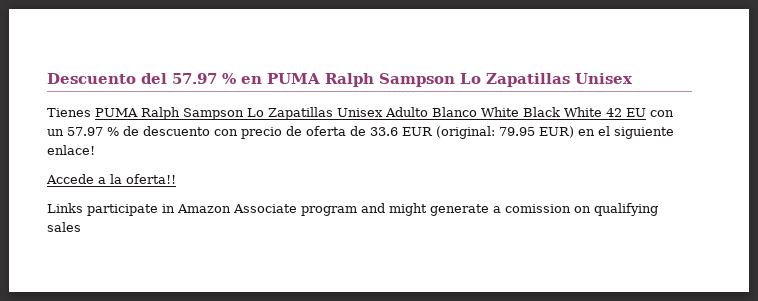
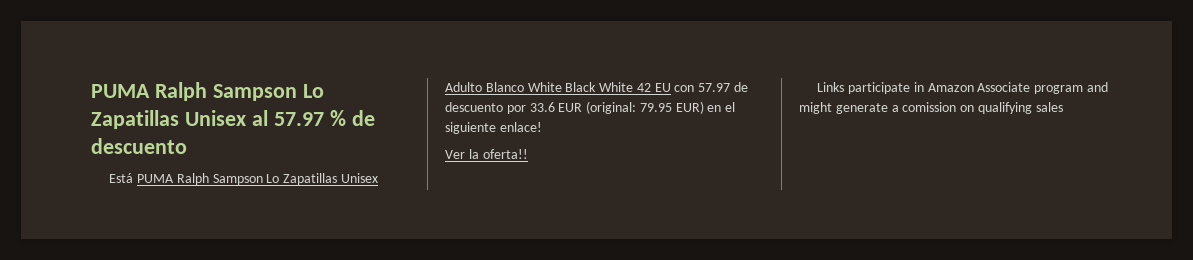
[47,73,633,87] [47,108,91,117] Descuento del 57.97 % en PUMA Ralph Sampson Lo Zapatillas Unisex // Tienes -> [91,82,324,101] [91,110,375,129] [91,138,187,154] [109,173,134,183] PUMA Ralph Sampson Lo Zapatillas Unisex al 57.97 % de descuento // Está
[47,126,366,139] un 57.97 % de descuento con precio de oferta de -> [698,82,749,92] [445,102,526,114] 57.97 de descuento por
[46,174,106,184] Accede a -> [445,150,465,159] Ver

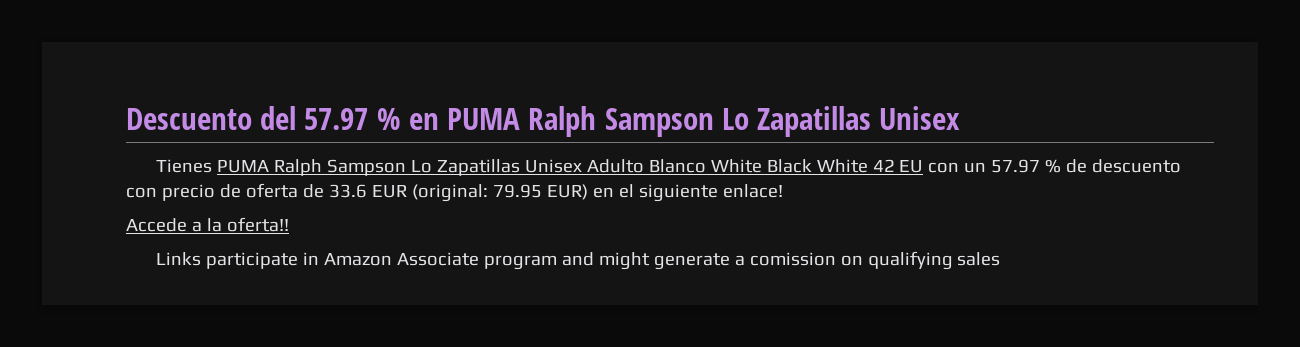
[91,82,324,101] [91,110,375,129] [91,138,187,154] [109,173,134,183] PUMA Ralph Sampson Lo Zapatillas Unisex al 57.97 % de descuento // Está -> [126,106,961,137] [155,159,212,173] Descuento del 57.97 % en PUMA Ralph Sampson Lo Zapatillas Unisex // Tienes
[698,82,749,92] [445,102,526,114] 57.97 de descuento por -> [964,159,1182,173] [126,183,324,201] un 57.97 % de descuento con precio de oferta de
[445,150,465,159] Ver -> [126,218,202,232] Accede a

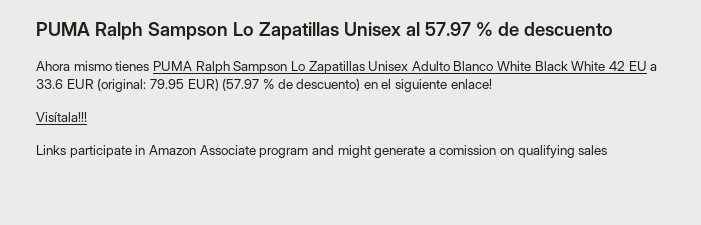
[126,106,961,137] [155,159,212,173] Descuento del 57.97 % en PUMA Ralph Sampson Lo Zapatillas Unisex // Tienes -> [36,22,613,40] [36,61,150,71] PUMA Ralph Sampson Lo Zapatillas Unisex al 57.97 % de descuento // Ahora mismo tienes
[928,159,1182,173] [126,183,324,201] con un 57.97 % de descuento con precio de oferta de -> [650,64,658,71] a
(588, 192) none -> [222,78,361,91] (57.97 % de descuento)
[126,217,289,232] Accede a la oferta!! -> [36,112,87,122] Visítala!!!

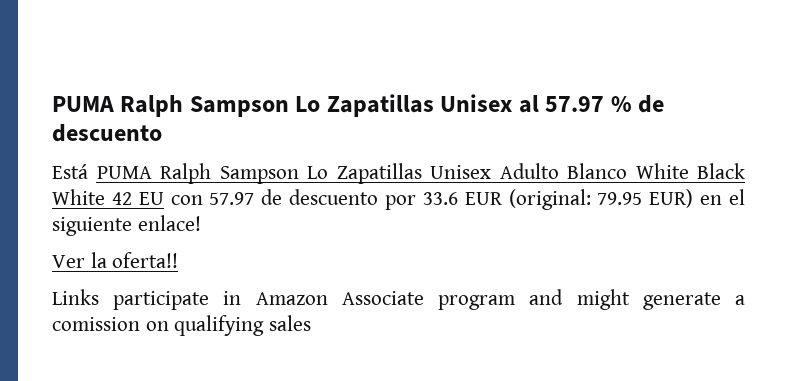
[36,61,150,71] Ahora mismo tienes -> [52,164,88,179] Está
[650,64,658,71] a -> [170,189,416,210] con 57.97 de descuento por
[222,78,361,91] (57.97 % de descuento) -> (694, 198) none
[36,112,87,122] Visítala!!! -> [52,252,179,268] Ver la oferta!!

